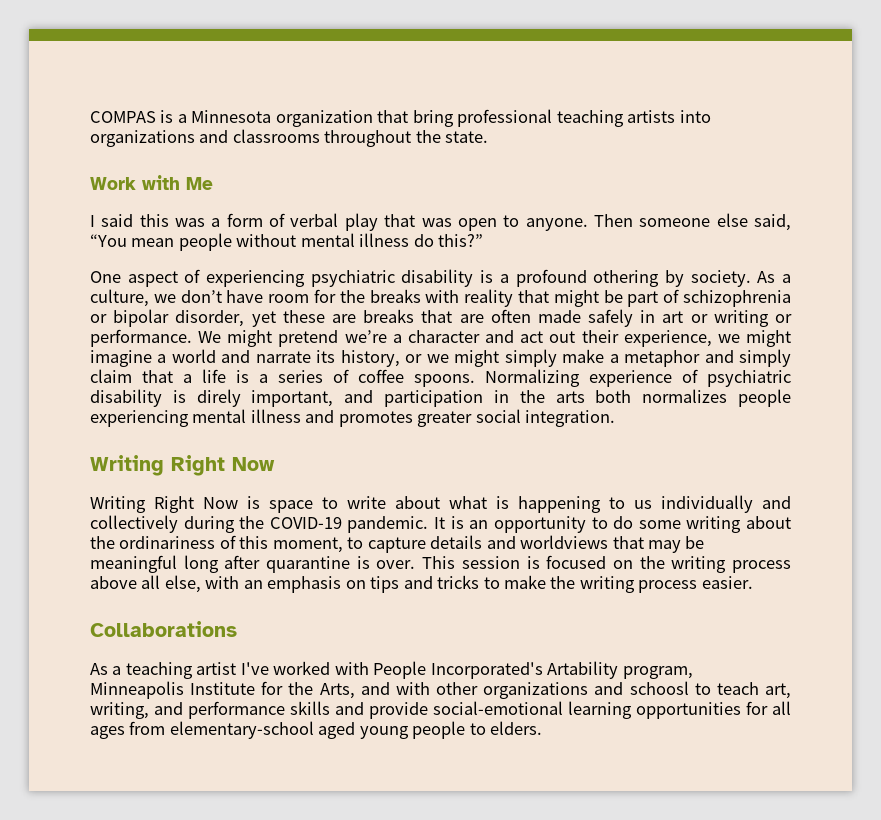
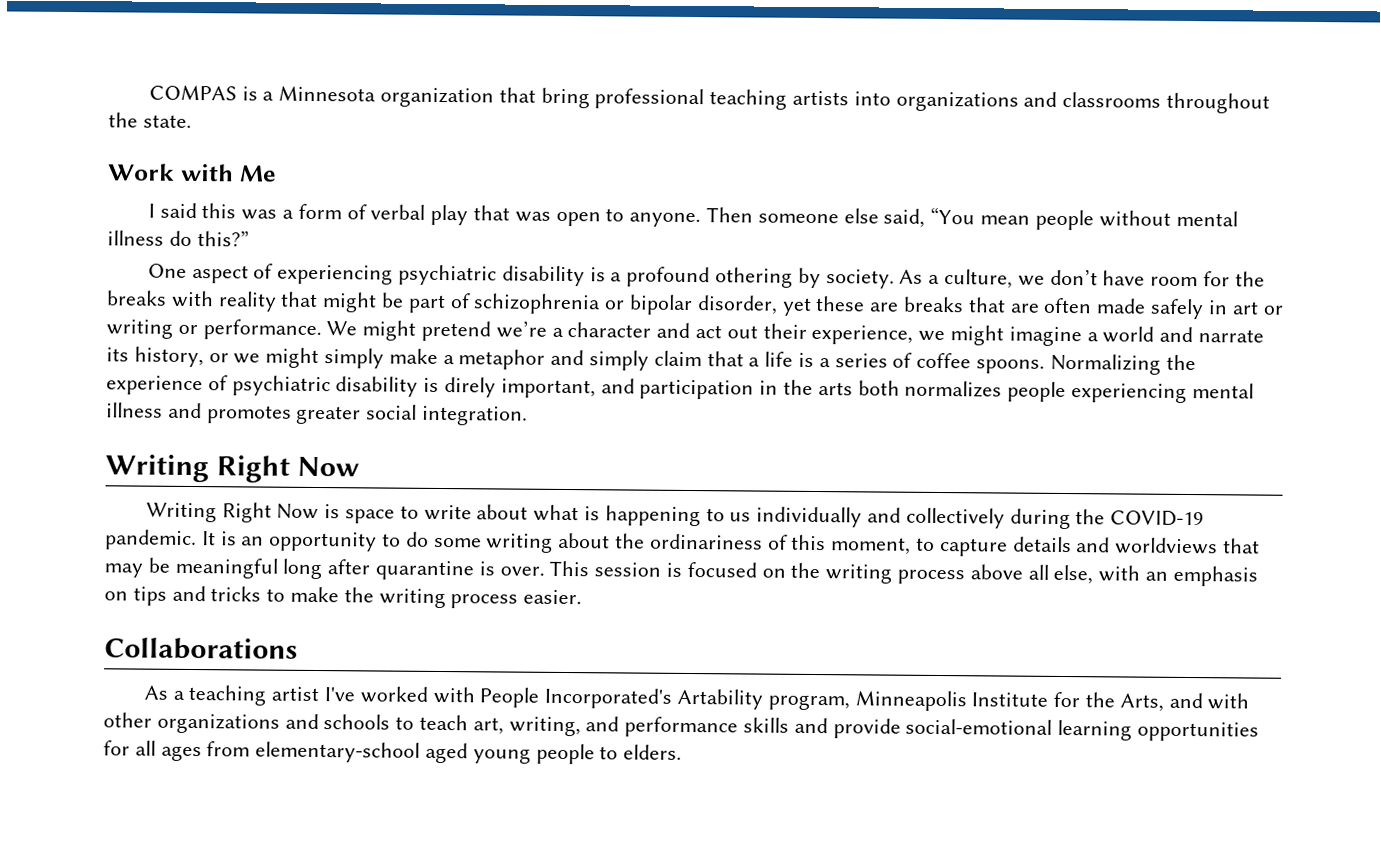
(580, 378) none -> [1165,354,1196,371] the
[629,681,689,695] schoosl -> [323,714,391,730] schools

